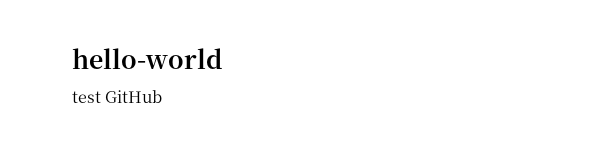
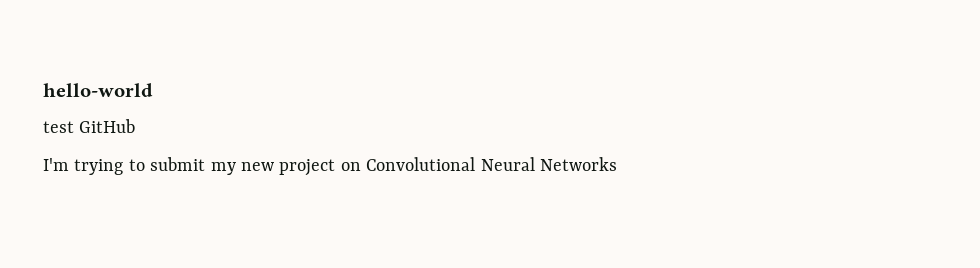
(163, 96) none -> [43,157,617,176] // I'm trying to submit my new project on Convolutional Neural Networks

